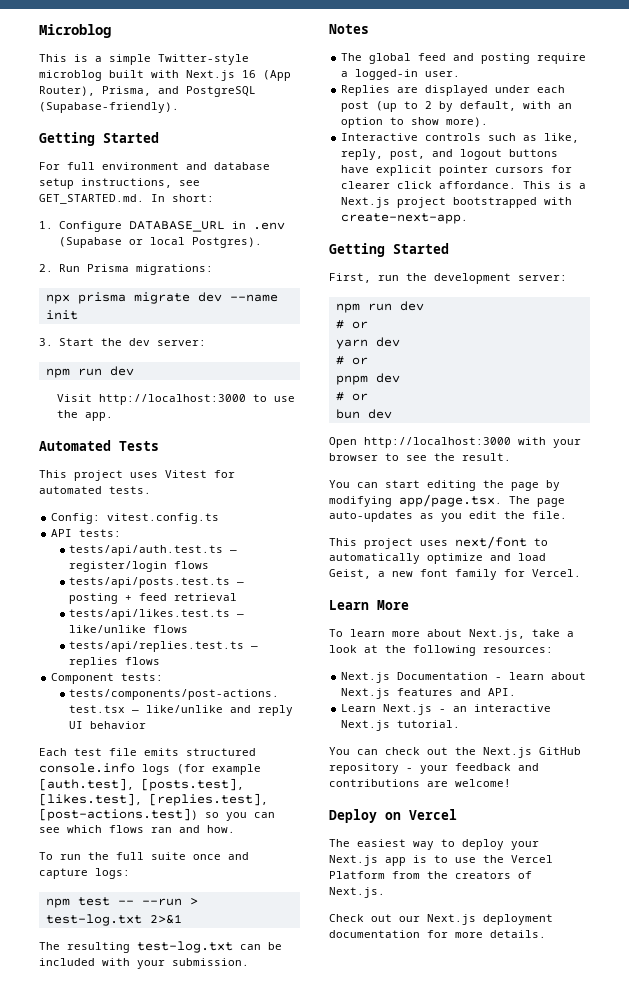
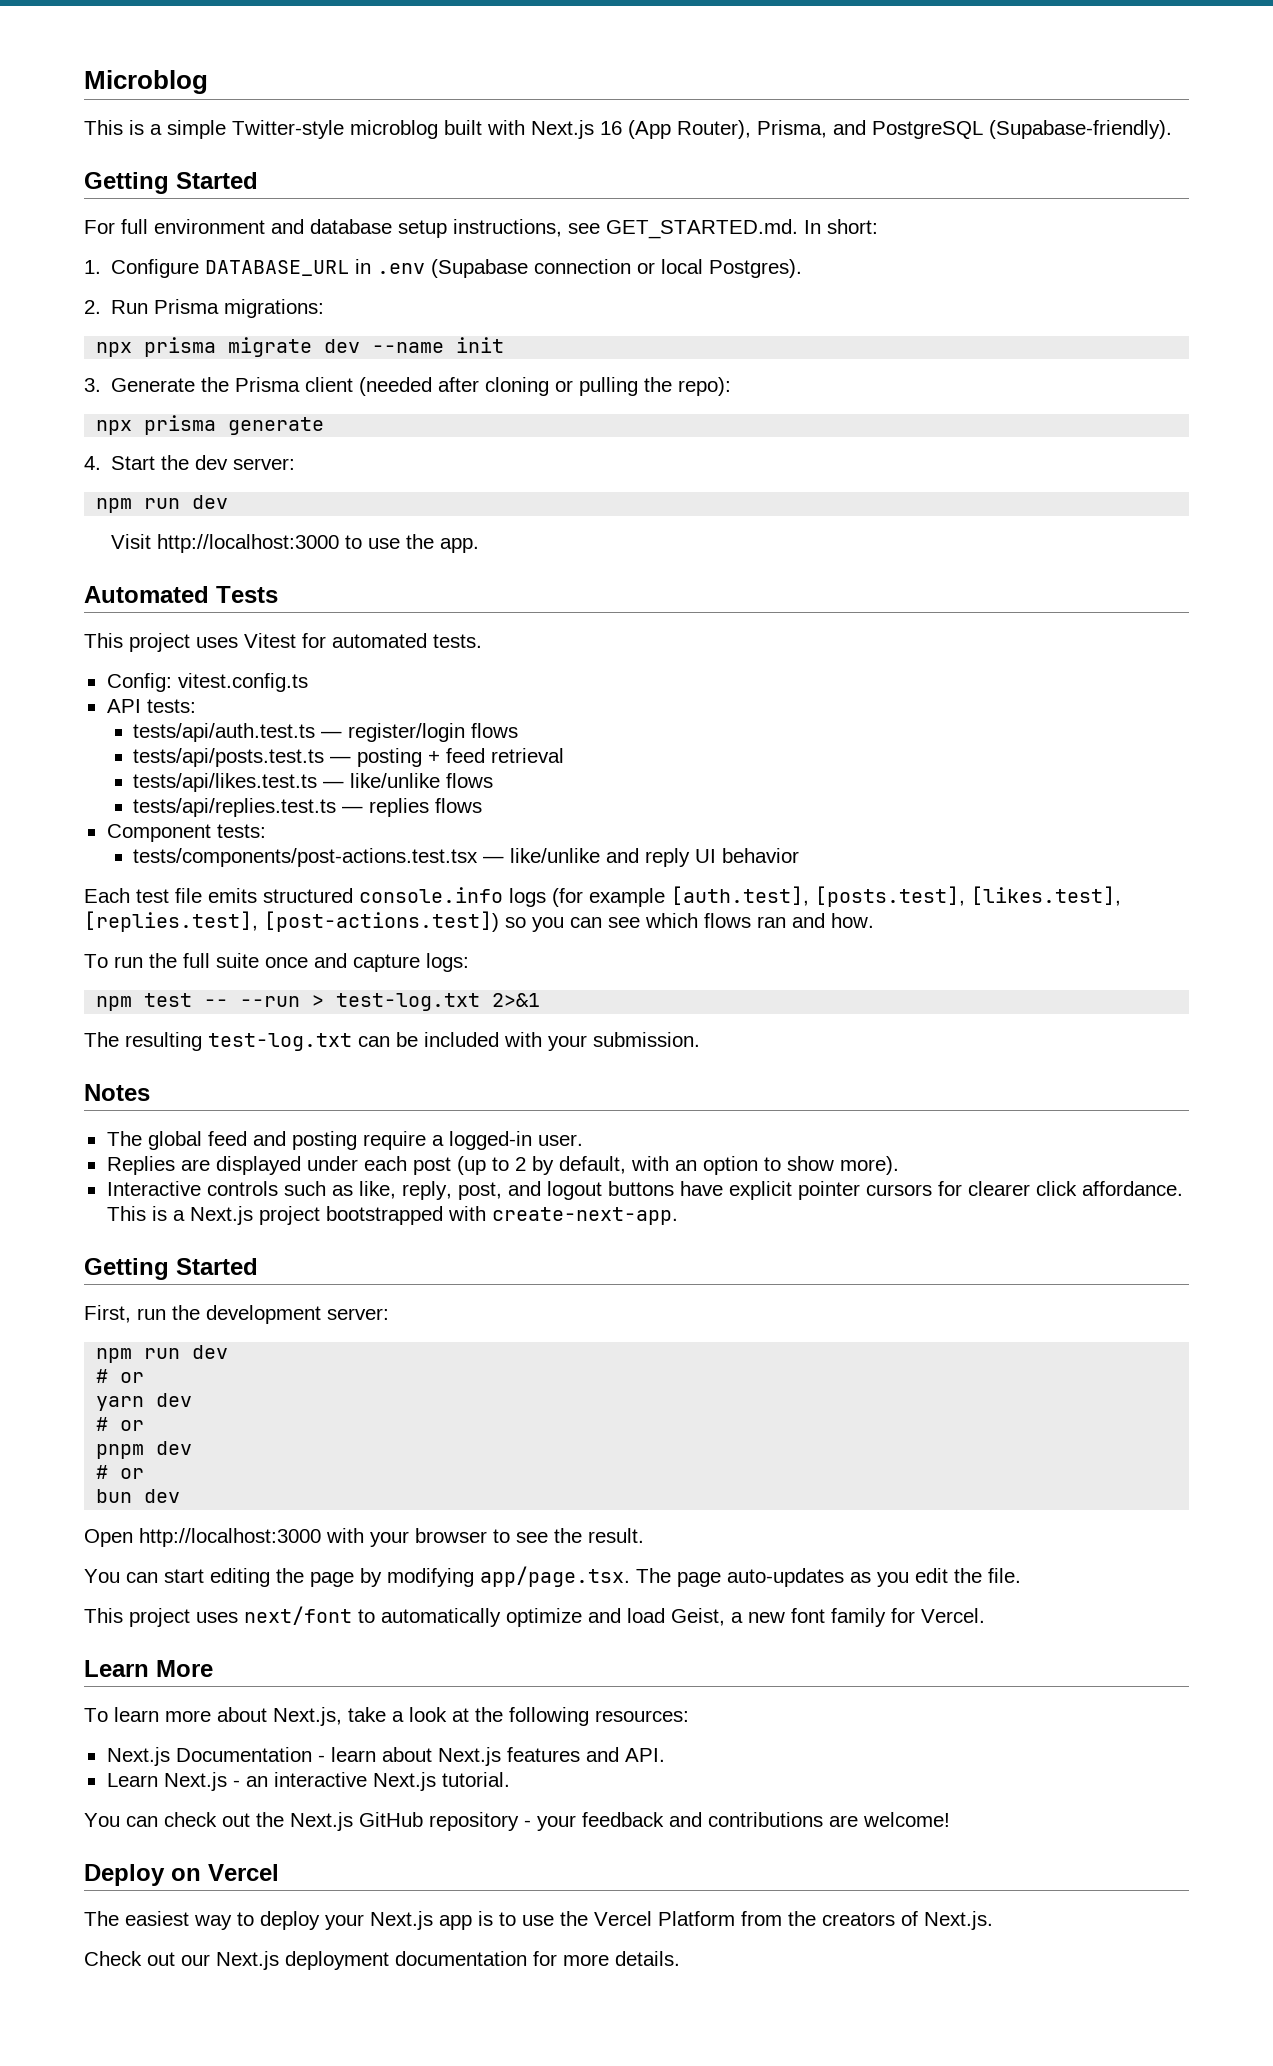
(122, 242) none -> [534,259,632,274] connection
(53, 342) none -> [111,377,732,396] [96,415,325,435] [84,456,101,470] Generate the Prisma client (needed after cloning or pulling the repo): // npx prisma generate // 4.

